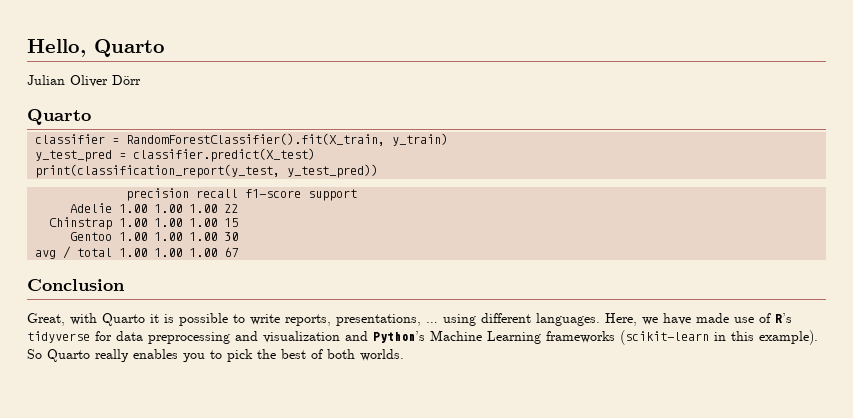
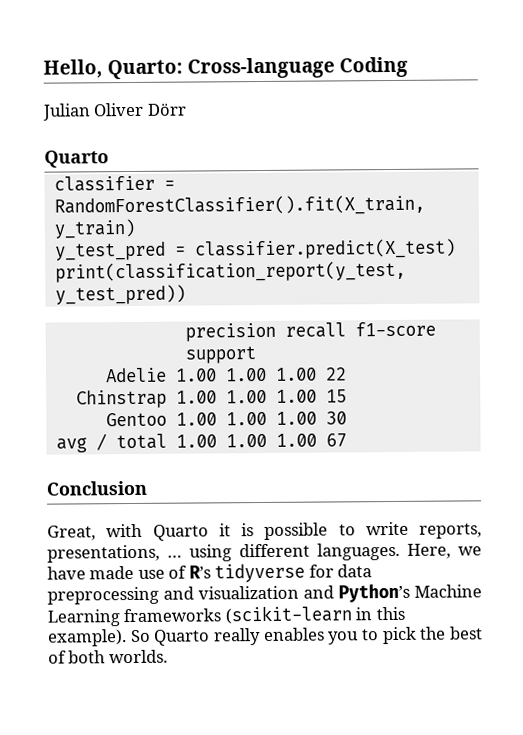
[94,39,165,57] Quarto -> [107,56,409,80] Quarto: Cross-language Coding

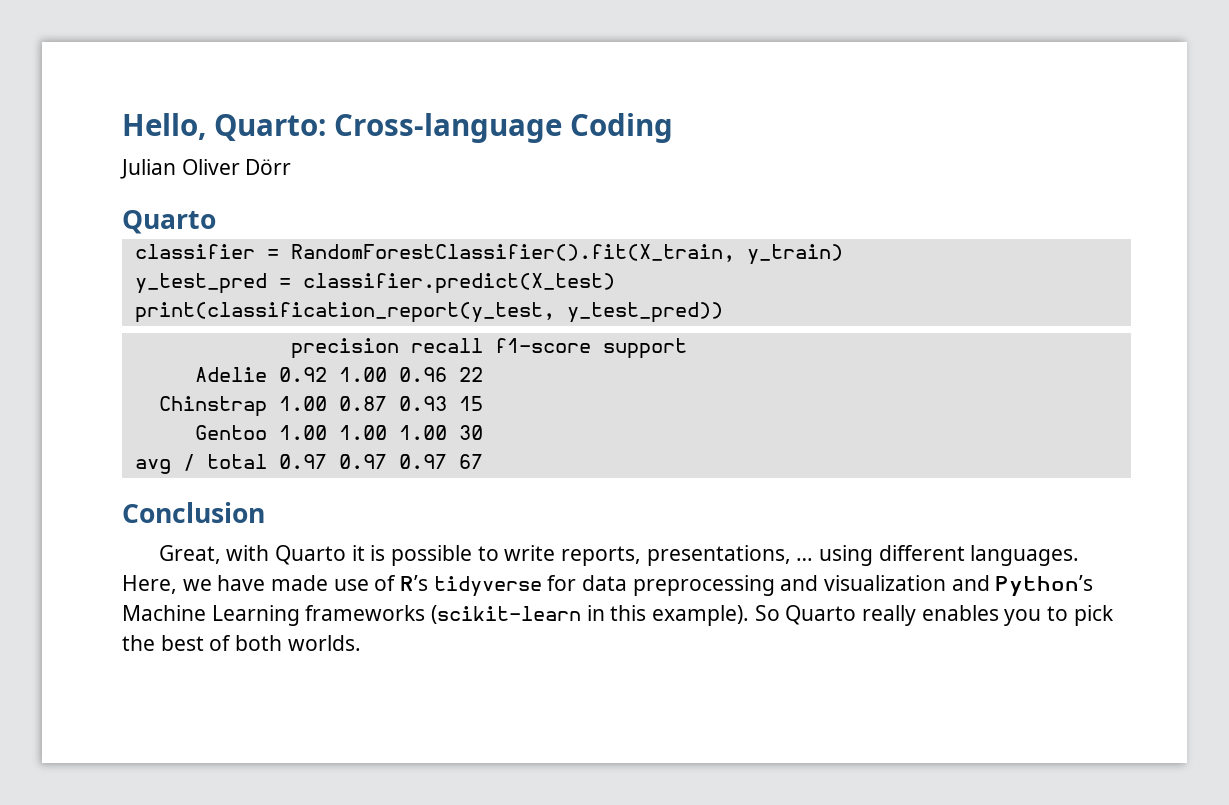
[175,367,317,382] 1.00 1.00 1.00 -> [278,367,447,382] 0.92 1.00 0.96
[225,389,317,404] 1.00 1.00 -> [338,396,447,411] 0.87 0.93
[175,433,317,448] 1.00 1.00 1.00 -> [278,454,447,469] 0.97 0.97 0.97

